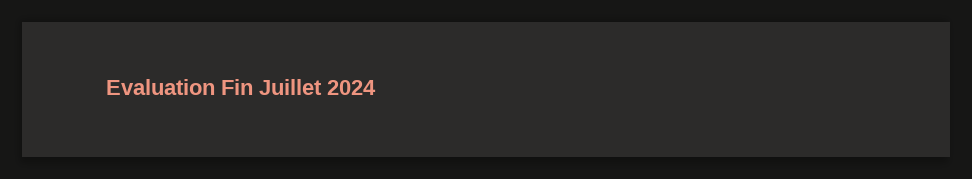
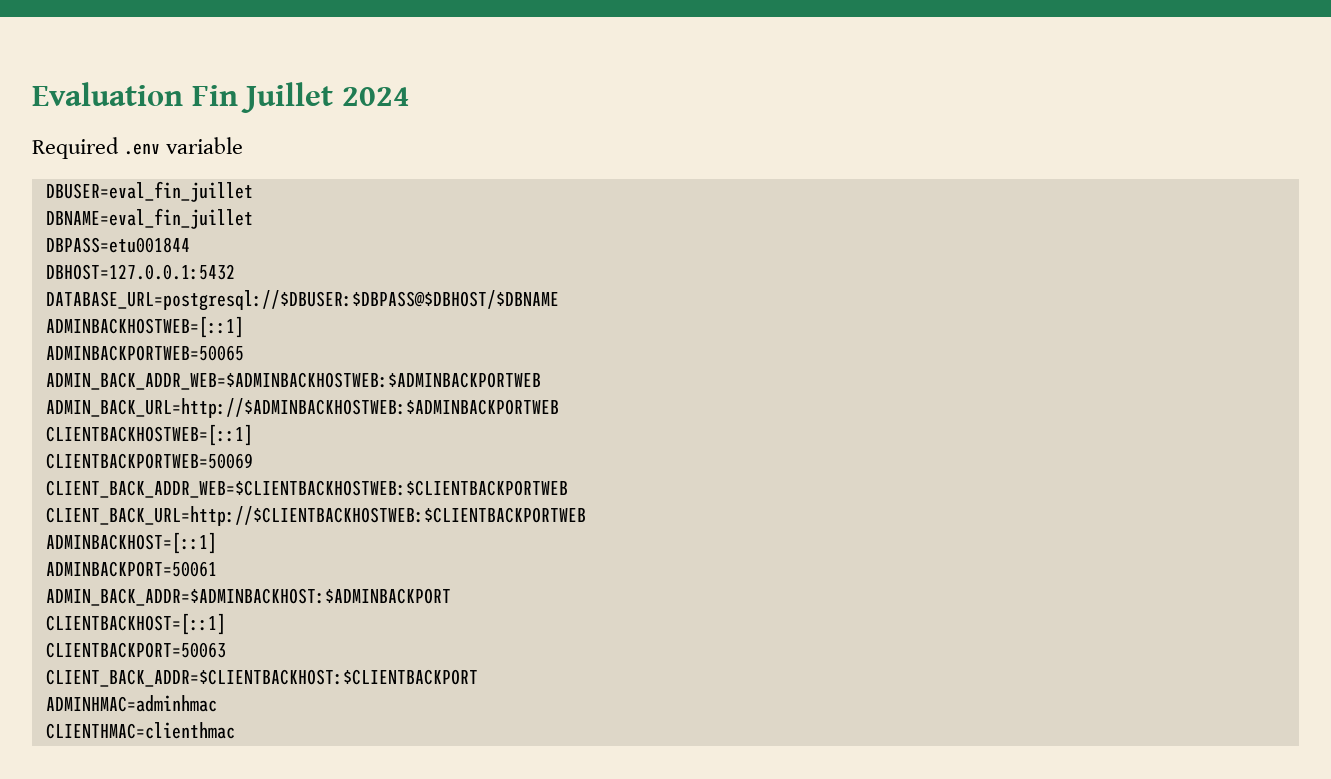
(376, 87) none -> [32,137,244,159] [45,181,253,202] [45,208,253,229] [45,237,190,253] [45,264,235,280] [45,290,559,311] [45,316,244,338] [45,345,244,361] [45,372,541,390] [45,398,559,418] [45,424,253,446] [45,453,253,469] [45,480,568,498] [45,506,586,526] [45,532,217,554] [45,561,217,577] [45,588,451,606] [45,613,226,635] [45,642,226,658] [45,669,478,687] [45,695,217,712] [45,722,235,739] // Required .env variable // DBUSER=eval_fin_juillet // DBNAME=eval_fin_juillet // DBPASS=etu001844 // DBHOST=127.0.0.1:5432 // DATABASE_URL=postgresql://$DBUSER:$DBPASS@$DBHOST/$DBNAME // ADMINBACKHOSTWEB=[::1] // ADMINBACKPORTWEB=50065 // ADMIN_BACK_ADDR_WEB=$ADMINBACKHOSTWEB:$ADMINBACKPORTWEB // ADMIN_BACK_URL=http://$ADMINBACKHOSTWEB:$ADMINBACKPORTWEB // CLIENTBACKHOSTWEB=[::1] // CLIENTBACKPORTWEB=50069 // CLIENT_BACK_ADDR_WEB=$CLIENTBACKHOSTWEB:$CLIENTBACKPORTWEB // CLIENT_BACK_URL=http://$CLIENTBACKHOSTWEB:$CLIENTBACKPORTWEB // ADMINBACKHOST=[::1] // ADMINBACKPORT=50061 // ADMIN_BACK_ADDR=$ADMINBACKHOST:$ADMINBACKPORT // CLIENTBACKHOST=[::1] // CLIENTBACKPORT=50063 // CLIENT_BACK_ADDR=$CLIENTBACKHOST:$CLIENTBACKPORT // ADMINHMAC=adminhmac // CLIENTHMAC=clienthmac

